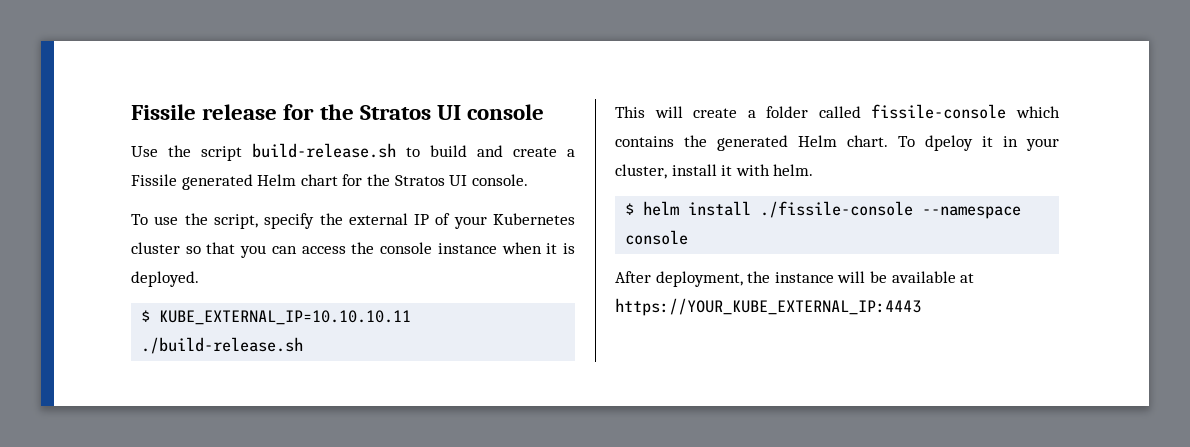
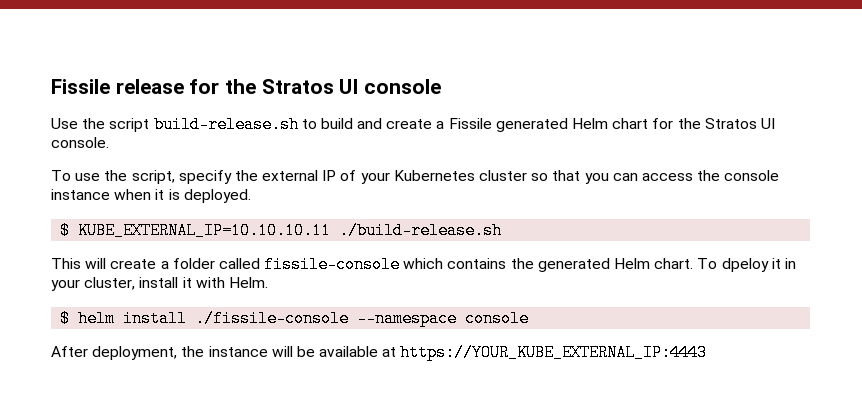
[773,164,814,176] helm. -> [228,277,268,288] Helm.

